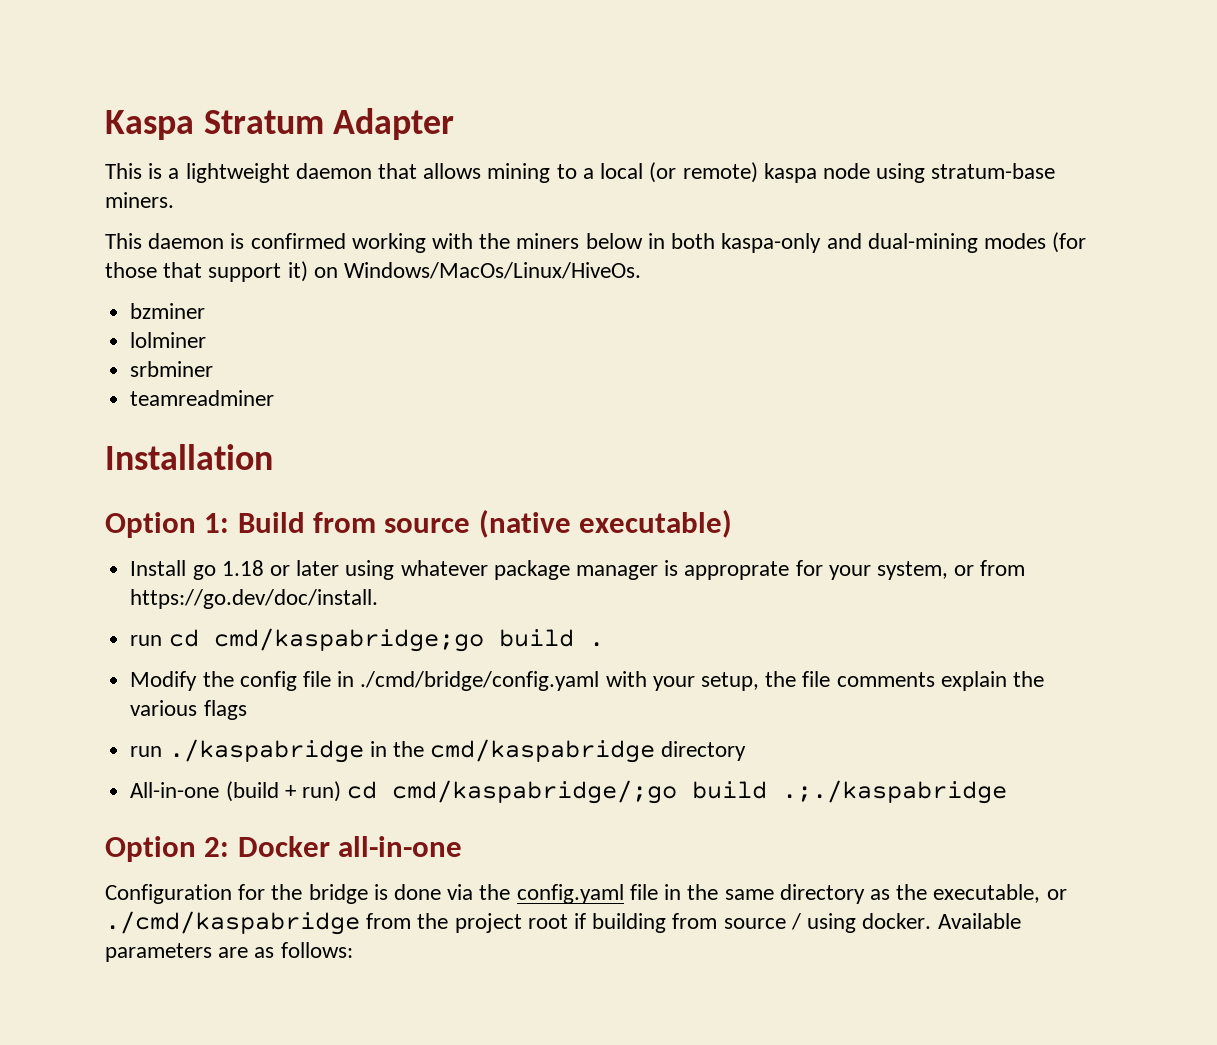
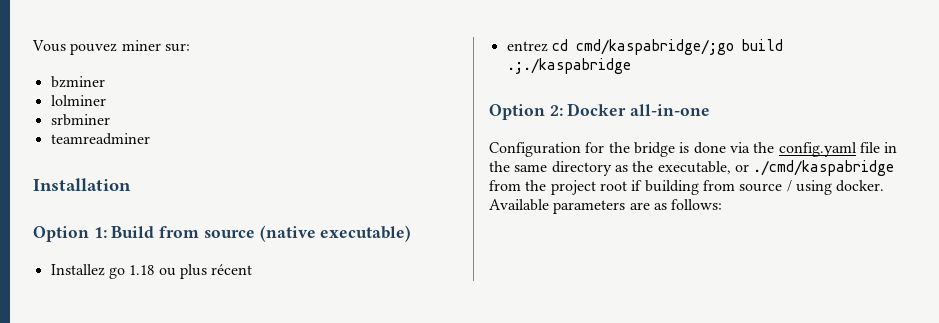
[105,108,455,140] [105,162,1056,183] [105,192,174,208] [105,232,1087,253] [105,261,642,282] Kaspa Stratum Adapter // This is a lightweight daemon that allows mining to a local (or remote) kaspa node using stratum-base miners. // This daemon is confirmed working with the miners below in both kaspa-only and dual-mining modes (for those that support it) on Windows/MacOs/Linux/HiveOs. -> [32,40,190,55] Vous pouvez miner sur:
[130,560,187,576] Install -> [50,264,105,276] Installez
[269,560,1026,580] [130,589,379,609] [130,628,604,652] [130,671,1045,691] [130,700,247,720] [130,739,747,763] [130,781,341,802] or later using whatever package manager is approprate for your system, or from https://go.dev/doc/install. // run cd cmd/kaspabridge;go build . // Modify the config file in ./cmd/bridge/config.yaml with your setup, the file comments explain the various flags // run ./kaspabridge in the cmd/kaspabridge directory // All-in-one (build + run) -> [158,264,253,279] [506,41,548,52] ou plus récent // entrez

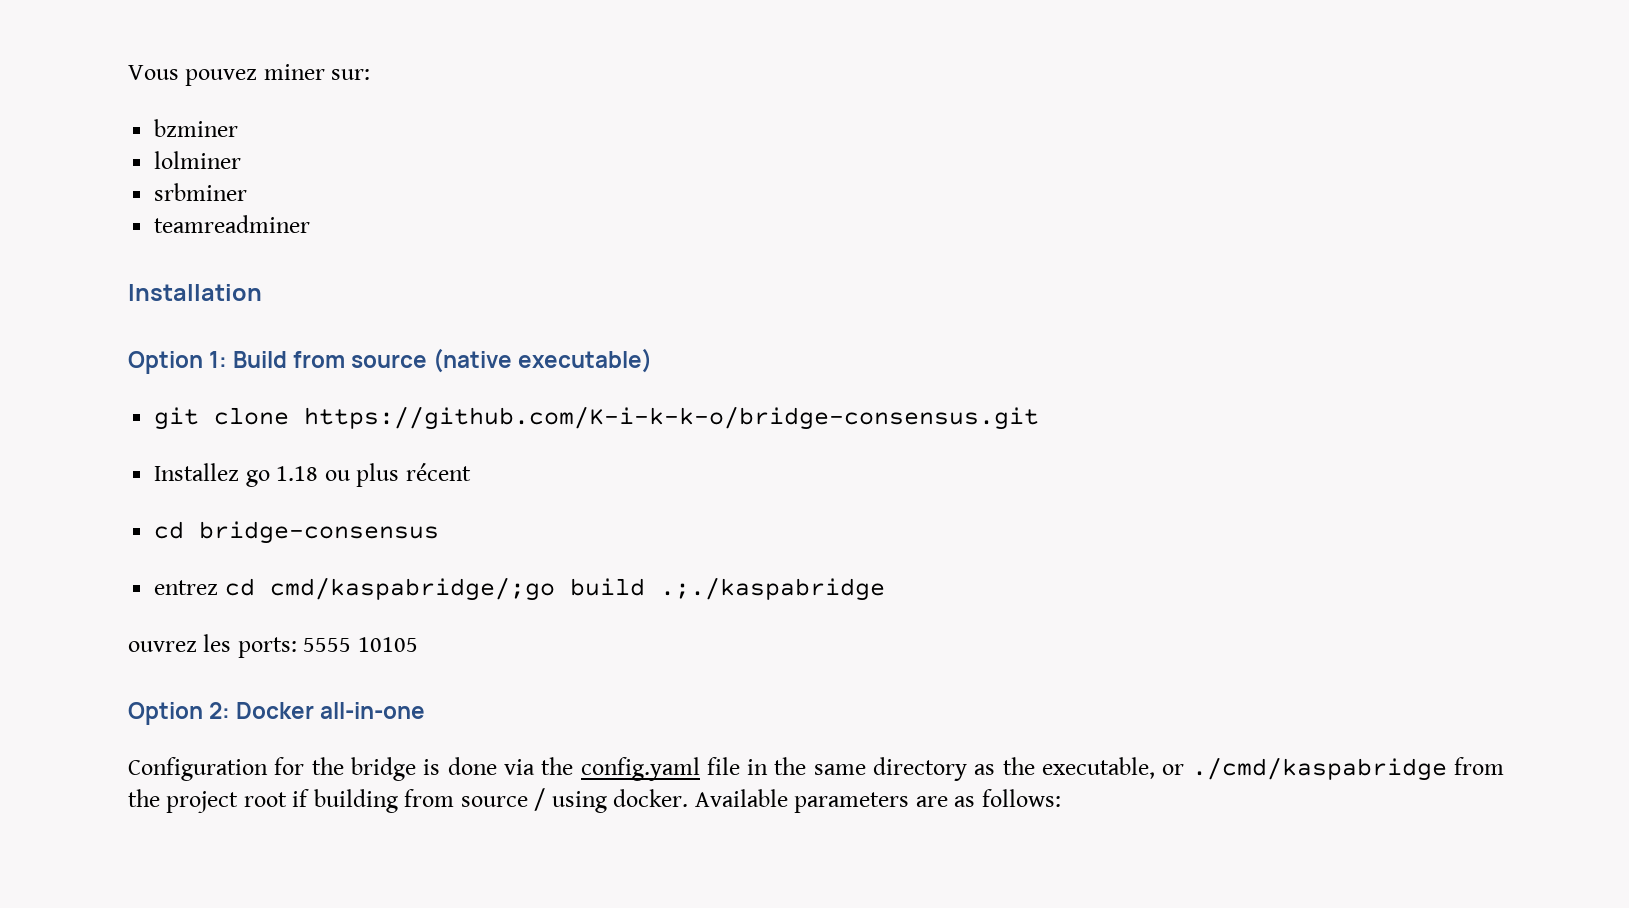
(412, 233) none -> [154,406,1040,430] // git clone https://github.com/K-i-k-k-o/bridge-consensus.git
(253, 269) none -> [154,521,440,544] // cd bridge-consensus
(631, 66) none -> [128,634,418,658] // ouvrez les ports: 5555 10105

